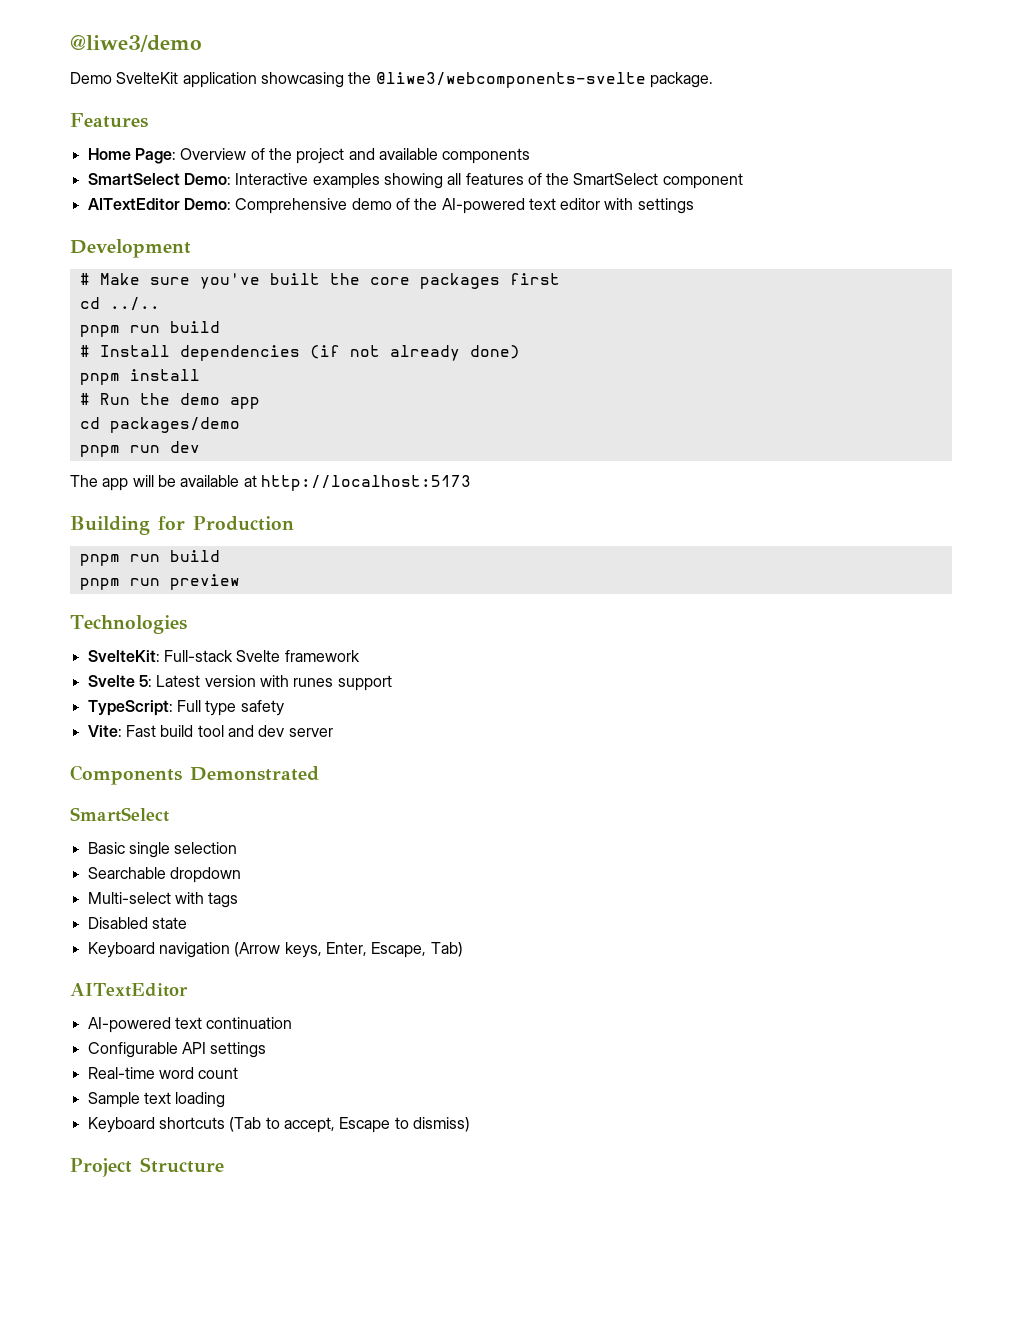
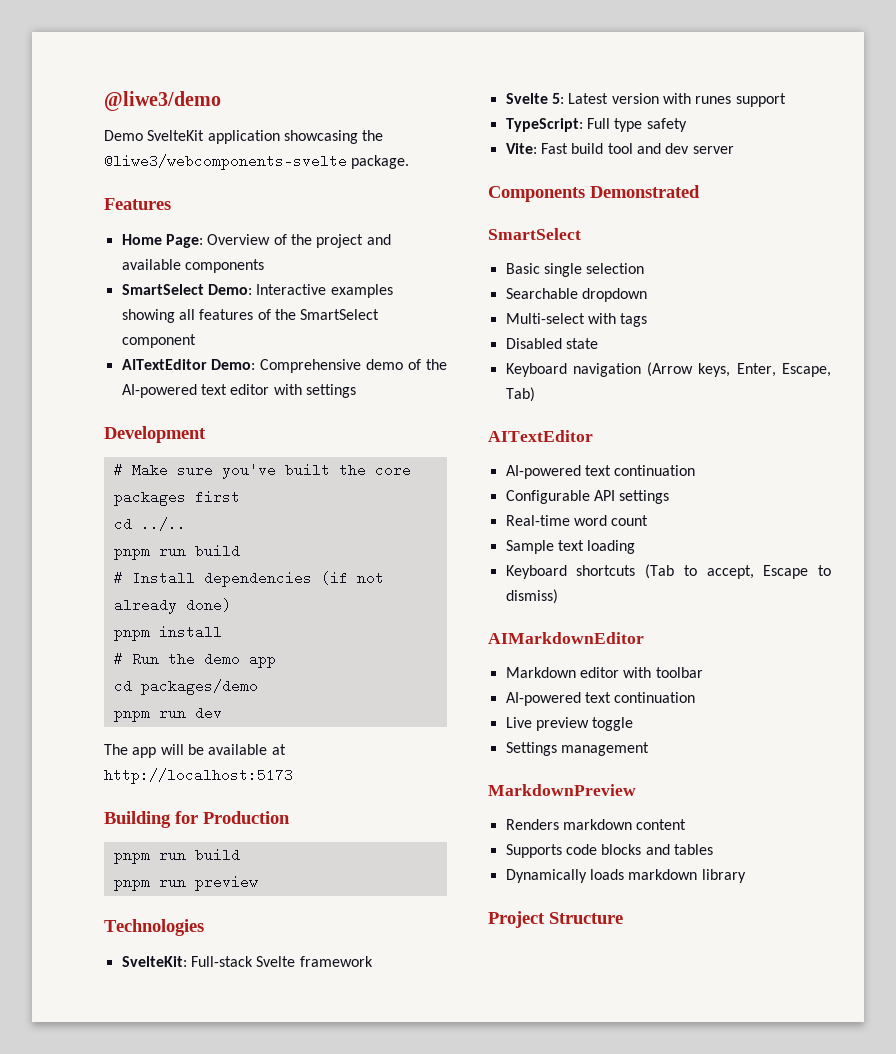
(470, 1124) none -> [488,632,644,644] [505,667,703,678] [505,692,696,706] [505,717,634,731] [505,742,649,756] [488,784,636,796] [505,819,687,830] [505,844,713,858] [505,869,746,883] // AIMarkdownEditor // Markdown editor with toolbar // AI-powered text continuation // Live preview toggle // Settings management // MarkdownPreview // Renders markdown content // Supports code blocks and tables // Dynamically loads markdown library

